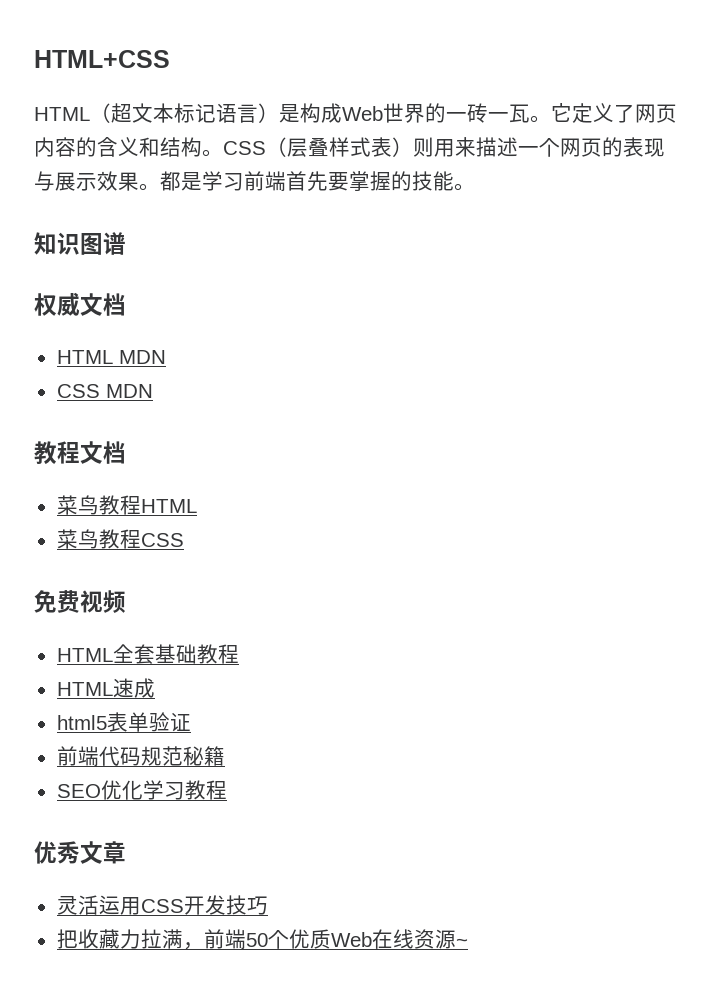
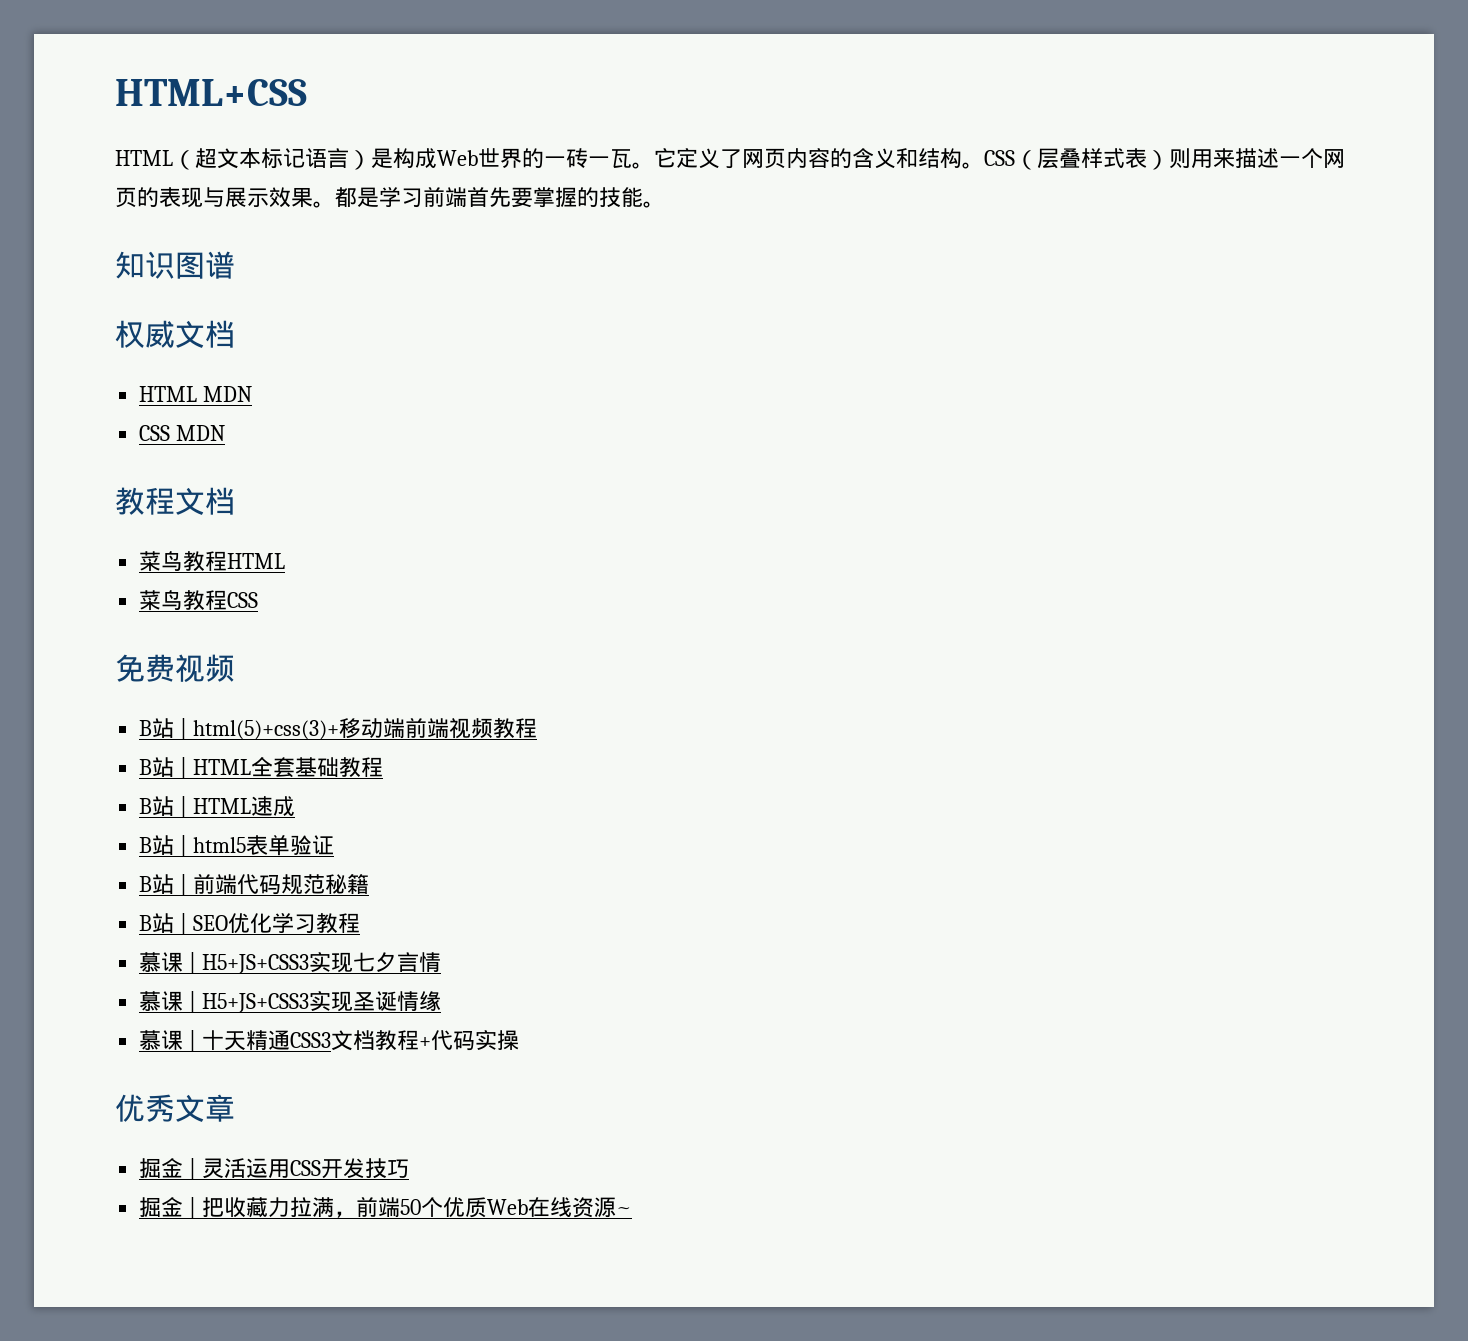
(126, 601) none -> [139,717,538,740] [139,757,188,778] B站 | html(5)+css(3)+移动端前端视频教程 // B站 |
(239, 654) none -> [139,796,188,817] B站 |
(155, 688) none -> [139,835,188,856] B站 |
(191, 722) none -> [139,874,188,895] B站 |
(225, 756) none -> [139,913,188,934] B站 |
(227, 790) none -> [139,952,442,974] [139,991,442,1013] [139,1030,520,1051] // 慕课 | H5+JS+CSS3实现七夕言情 // 慕课 | H5+JS+CSS3实现圣诞情缘 // 慕课 | 十天精通CSS3文档教程+代码实操
(126, 852) none -> [139,1158,197,1179] 掘金 |
(268, 905) none -> [139,1197,197,1218] 掘金 |

